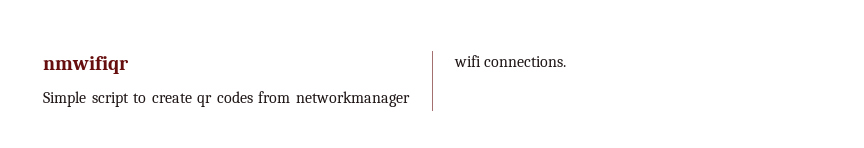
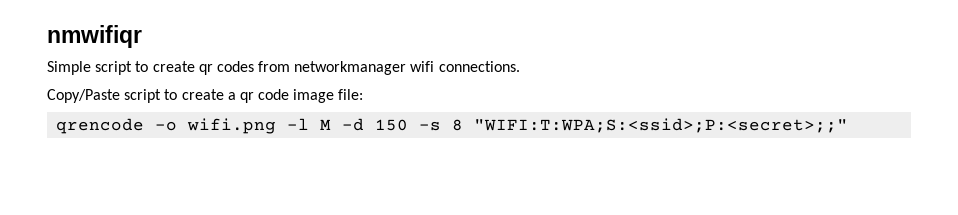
(567, 61) none -> [47,89,364,103] [56,118,849,134] // Copy/Paste script to create a qr code image file: // qrencode -o wifi.png -l M -d 150 -s 8 "WIFI:T:WPA;S:<ssid>;P:<secret>;;"

